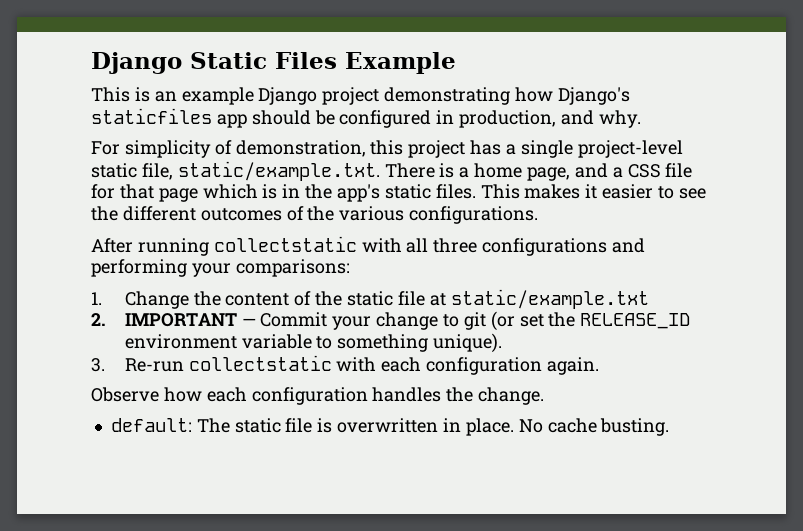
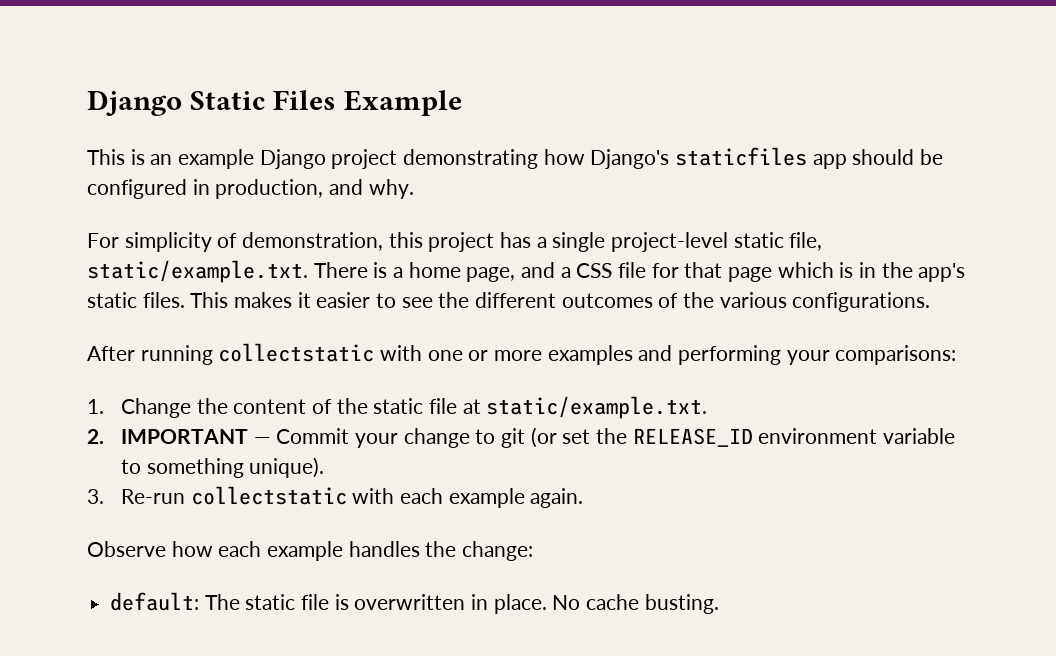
[406,238,608,256] all three configurations -> [427,345,633,365] one or more examples
[450,289,649,309] static/example.txt -> [486,396,708,419] static/example.txt.
[426,357,543,375] configuration -> [448,488,525,508] example
[251,387,368,405] configuration -> [267,541,344,561] example
[478,387,545,405] change. -> [462,541,534,561] change:

